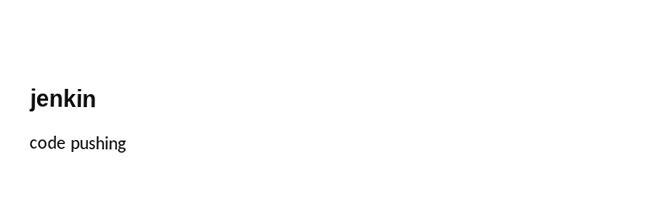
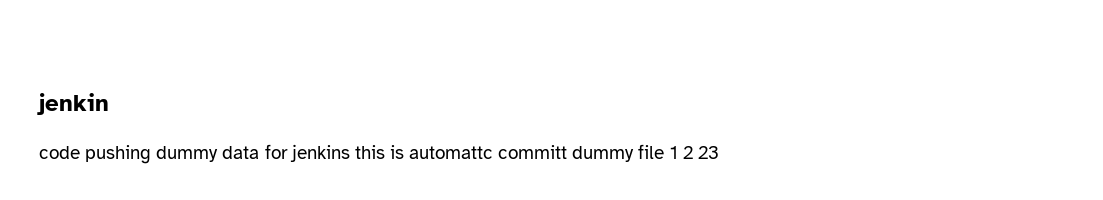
(127, 144) none -> [156,144,719,162] dummy data for jenkins this is automattc committ dummy file 1 2 23

